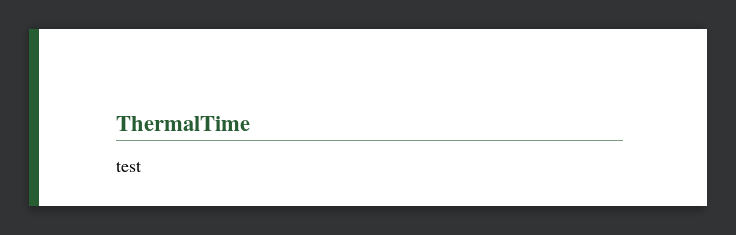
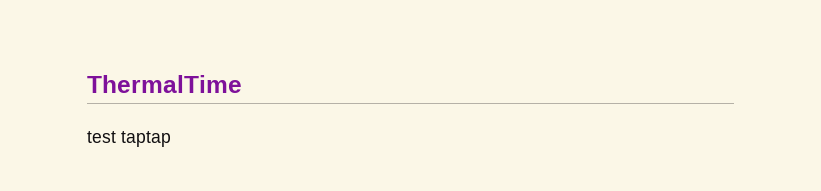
(142, 166) none -> [121,131,171,147] taptap

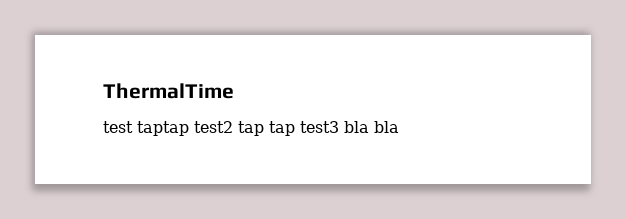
(171, 139) none -> [194,121,399,136] test2 tap tap test3 bla bla

